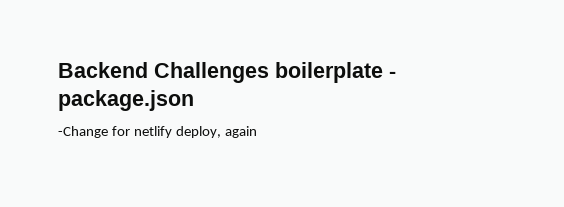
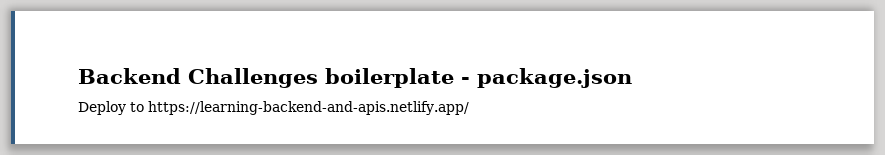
[58,126,257,138] -Change for netlify deploy, again -> [78,101,469,115] Deploy to https://learning-backend-and-apis.netlify.app/

